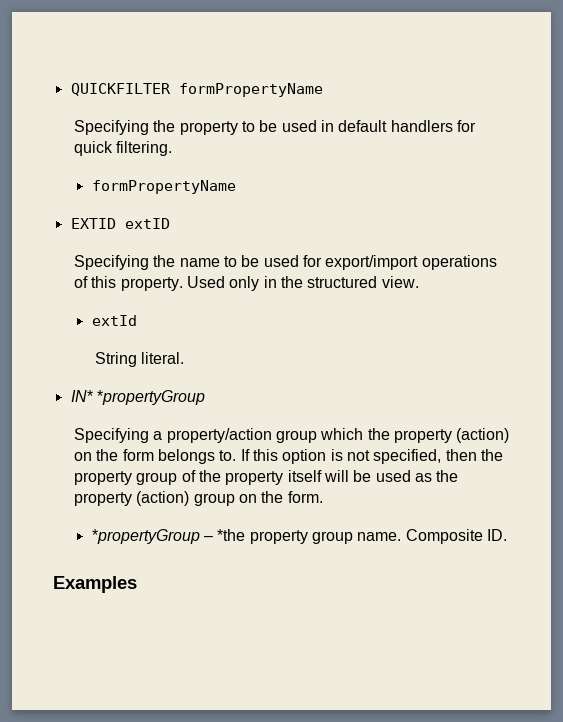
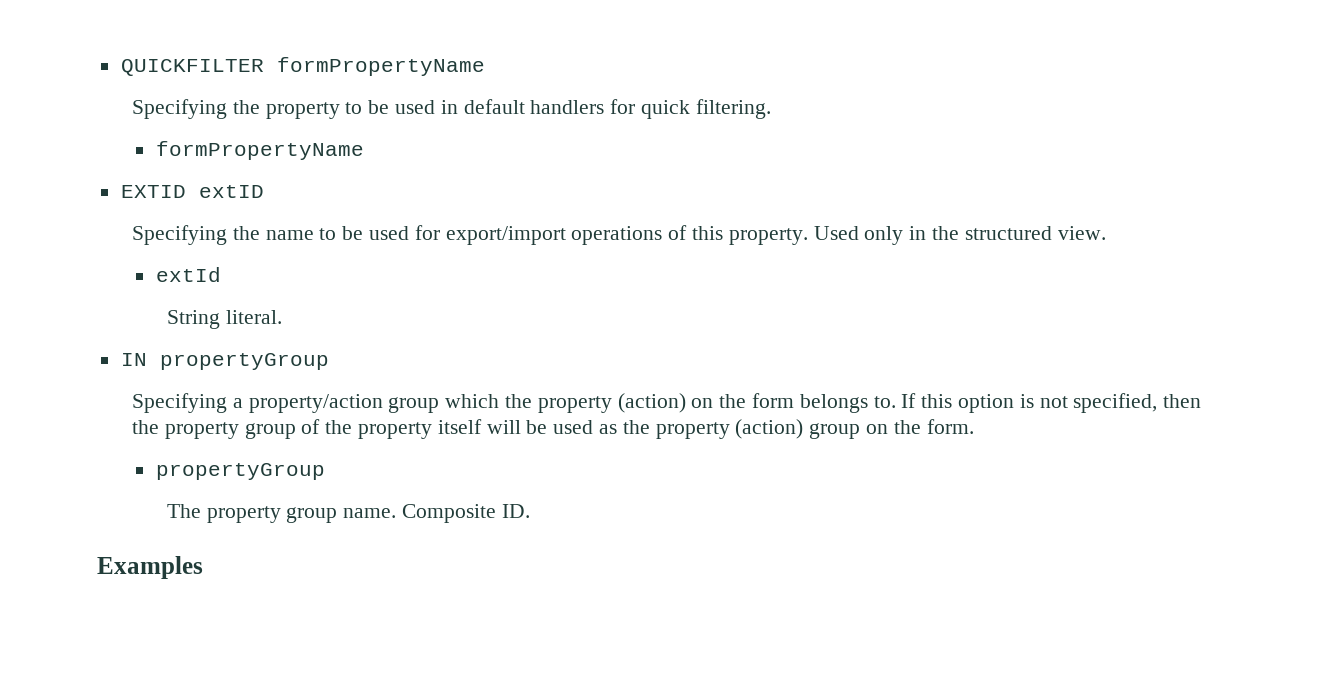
[70,390,205,405] IN* *propertyGroup -> [120,353,329,370] IN propertyGroup
[91,529,246,544] *propertyGroup – *the -> [155,463,325,480] [166,504,201,518] propertyGroup // The

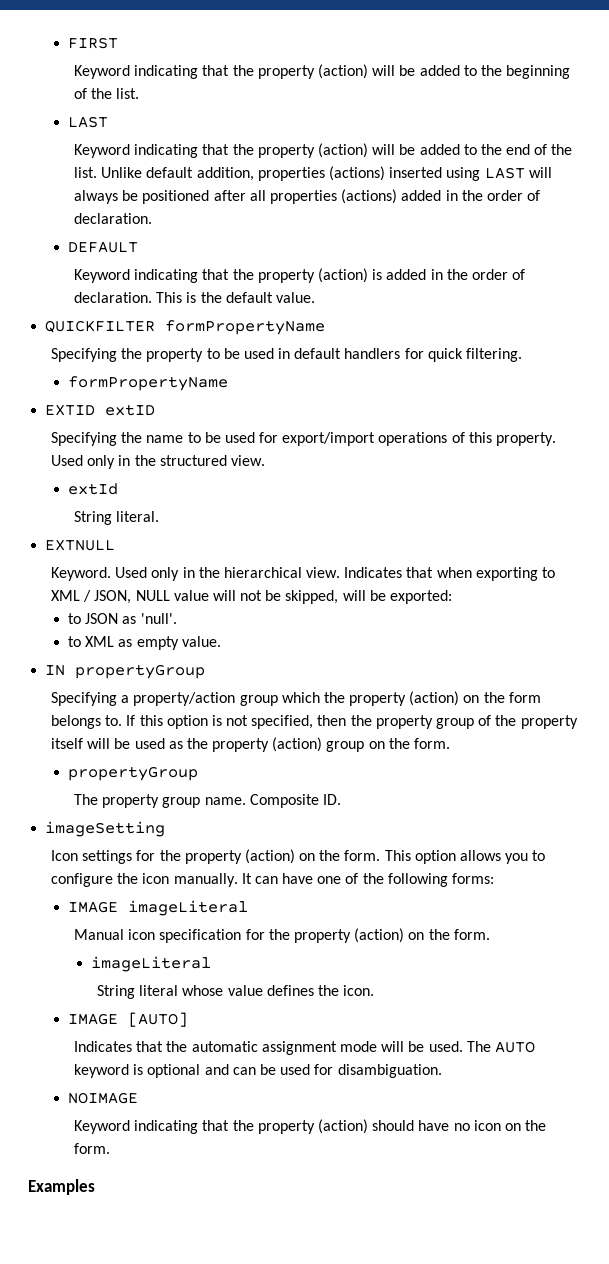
(120, 67) none -> [68,37,119,49] [74,64,571,79] [74,88,140,99] [68,116,109,128] [74,143,573,158] [74,166,552,181] [74,189,541,204] [74,213,153,224] [68,241,139,253] [74,268,526,283] [74,292,315,303] FIRST // Keyword indicating that the property (action) will be added to the beginning of the list. // LAST // Keyword indicating that the property (action) will be added to the end of the list. Unlike default addition, properties (actions) inserted using LAST will always be positioned after all properties (actions) added in the order of declaration. // DEFAULT // Keyword indicating that the property (action) is added in the order of declaration. This is the default value. //
(282, 317) none -> [45,539,116,551] [51,567,556,581] [51,590,453,604] [68,613,177,624] [68,636,221,650] // EXTNULL // Keyword. Used only in the hierarchical view. Indicates that when exporting to XML / JSON, NULL value will not be skipped, will be exported: // to JSON as 'null'. // to XML as empty value.
(530, 511) none -> [45,821,166,837] [51,849,546,864] [51,873,495,887] [68,900,249,916] [74,928,490,943] [91,956,212,972] [97,985,375,999] [68,1012,189,1027] [74,1041,535,1055] [74,1064,442,1078] [68,1092,139,1104] [74,1119,547,1134] [74,1143,111,1154] // imageSetting // Icon settings for the property (action) on the form. This option allows you to configure the icon manually. It can have one of the following forms: // IMAGE imageLiteral // Manual icon specification for the property (action) on the form. // imageLiteral // String literal whose value defines the icon. // IMAGE [AUTO] // Indicates that the automatic assignment mode will be used. The AUTO keyword is optional and can be used for disambiguation. // NOIMAGE // Keyword indicating that the property (action) should have no icon on the form.

